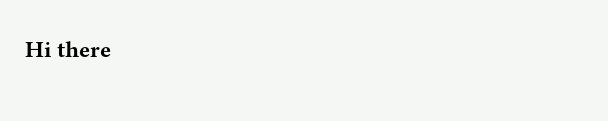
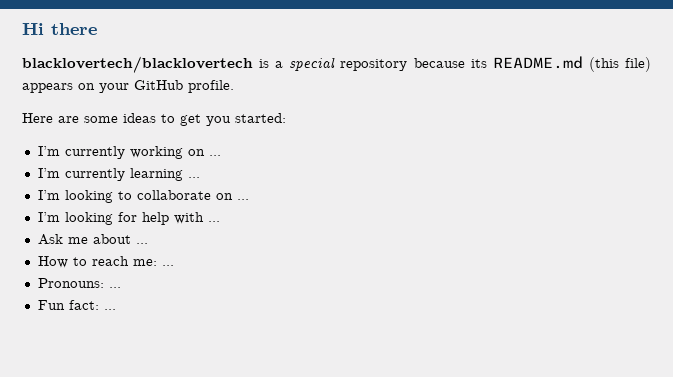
(112, 49) none -> [22,56,651,73] [22,80,234,93] [22,113,286,126] [37,146,221,159] [37,168,200,181] [37,190,249,203] [37,212,220,225] [37,234,148,245] [37,256,174,268] [37,278,121,288] [37,300,116,310] // blacklovertech/blacklovertech is a special repository because its README.md (this file) appears on your GitHub profile. // Here are some ideas to get you started: // I’m currently working on ... // I’m currently learning ... // I’m looking to collaborate on ... // I’m looking for help with ... // Ask me about ... // How to reach me: ... // Pronouns: ... // Fun fact: ...

